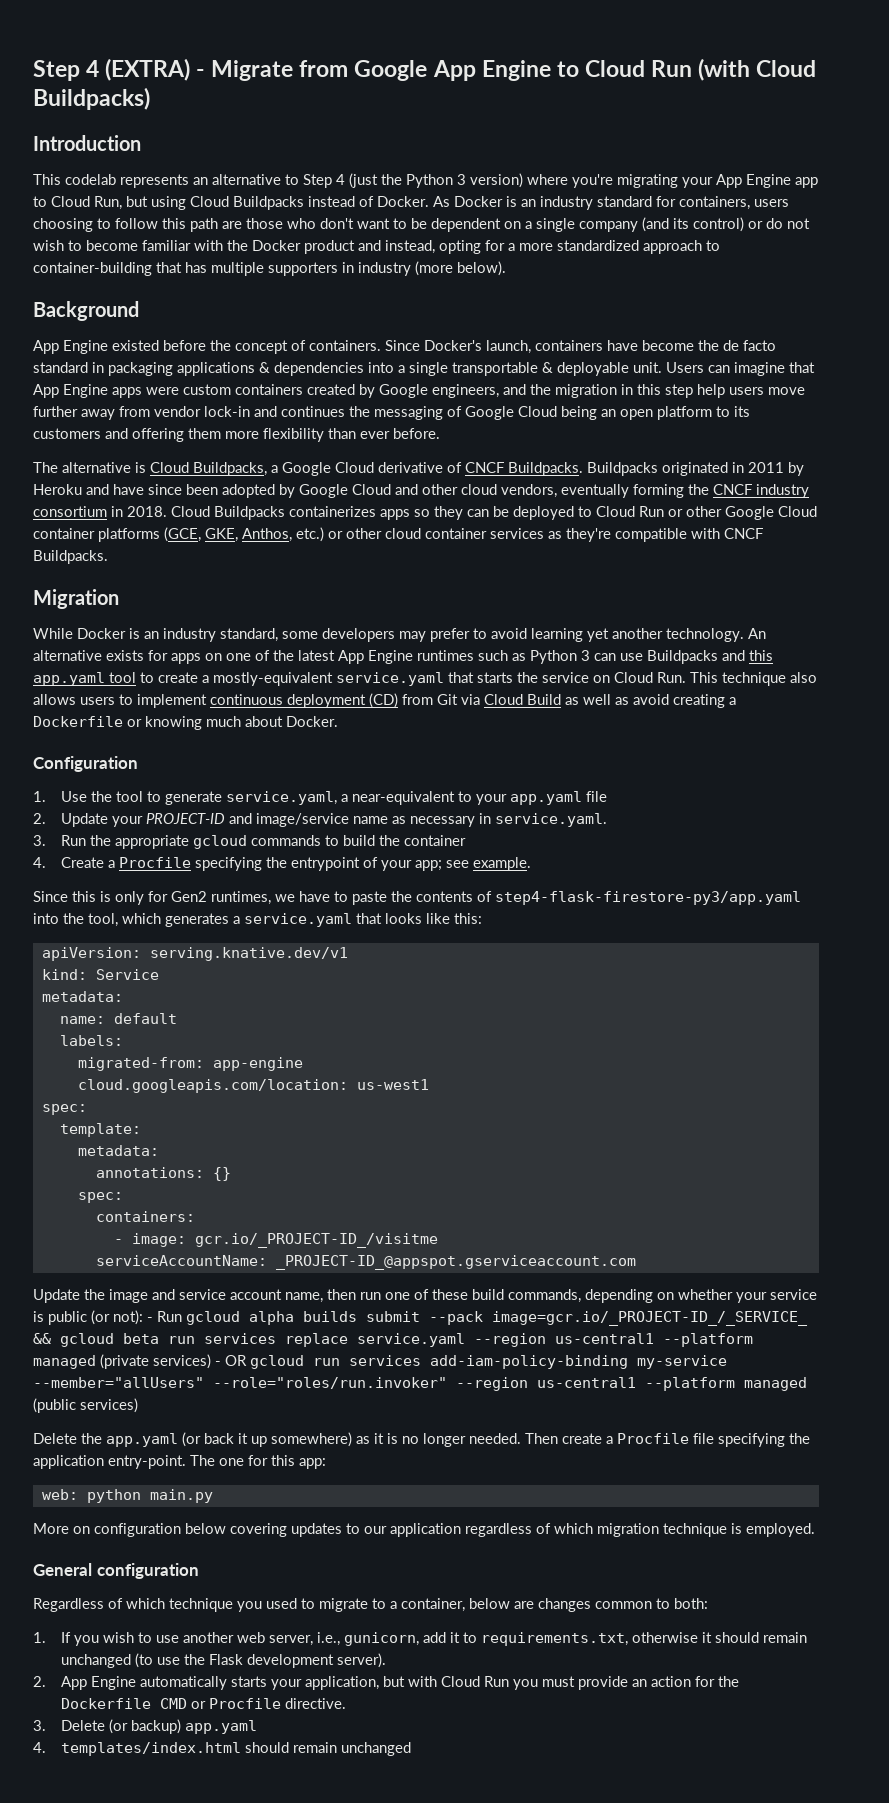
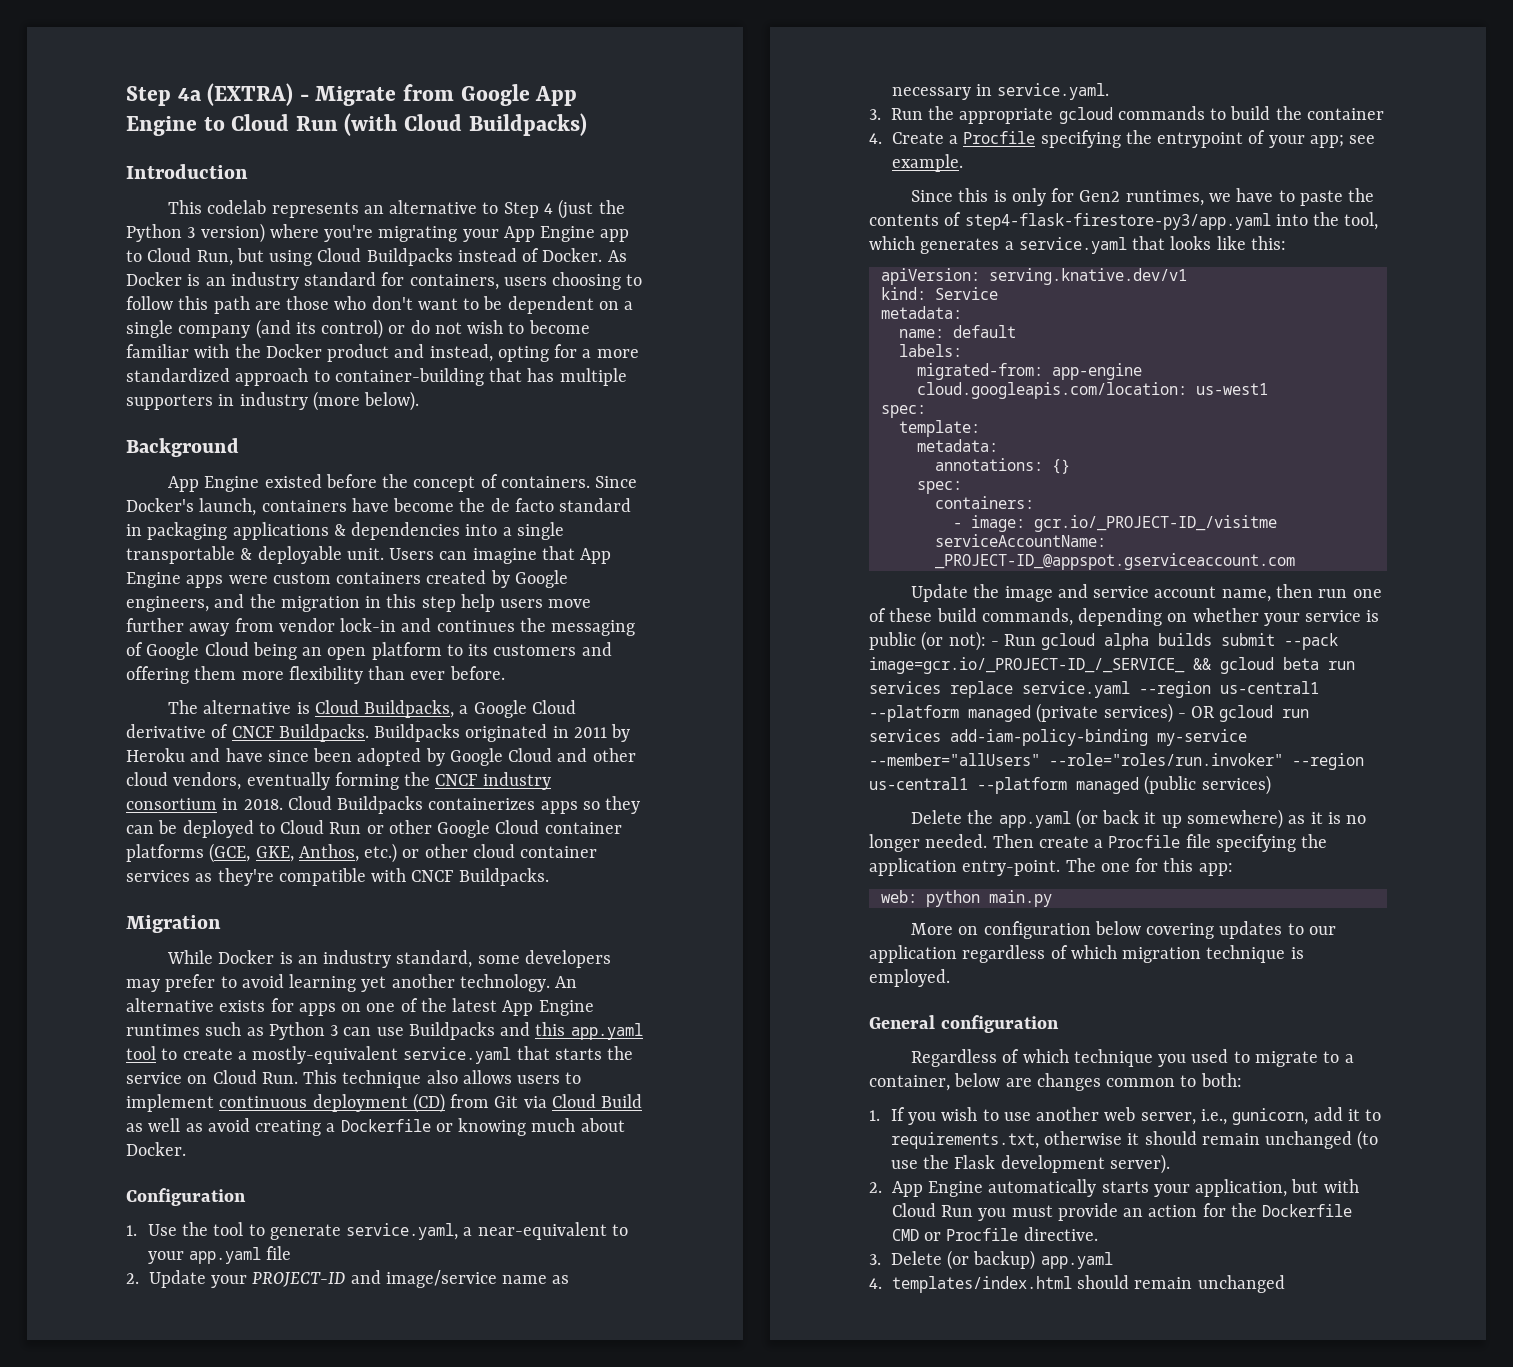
[33,60,100,81] Step 4 -> [126,86,202,106] Step 4a

